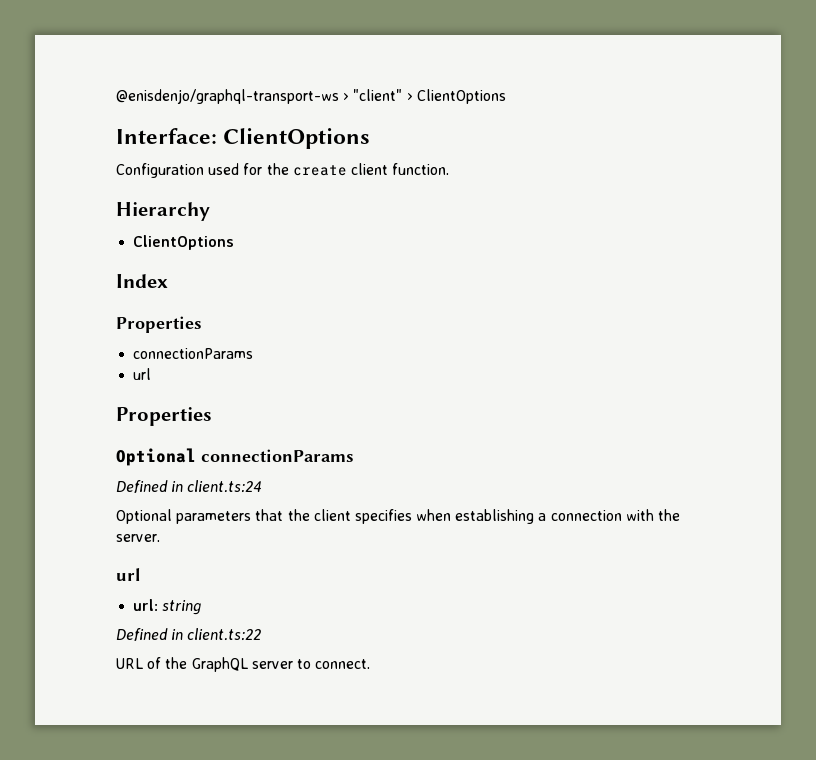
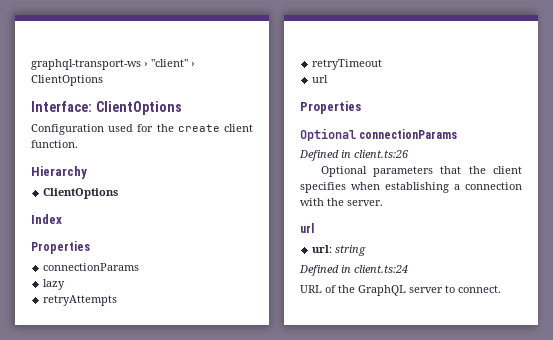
[116,89,339,104] @enisdenjo/graphql-transport-ws -> [31,59,141,70] graphql-transport-ws
(254, 353) none -> [43,279,66,290] [43,295,118,306] [312,59,383,70] // lazy // retryAttempts // retryTimeout
[187,480,263,493] client.ts:24 -> [354,150,409,158] client.ts:26
[187,628,262,641] client.ts:22 -> [354,265,408,273] client.ts:24

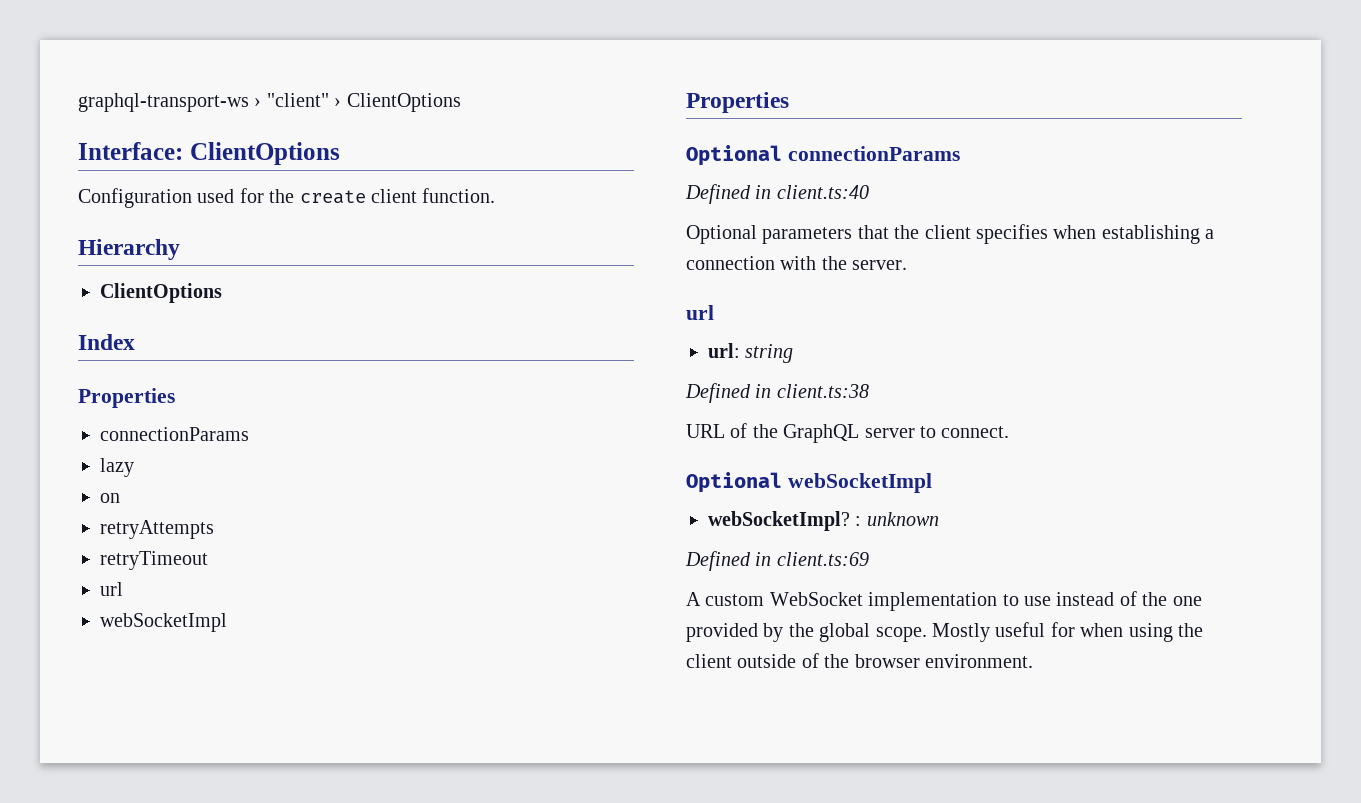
(66, 284) none -> [100,493,120,503] // on
(329, 79) none -> [100,613,227,632] // webSocketImpl
[354,150,409,158] client.ts:26 -> [776,185,869,199] client.ts:40
[354,265,408,273] client.ts:24 -> [776,384,869,398] client.ts:38
(501, 289) none -> [686,472,932,493] [708,511,939,531] [685,551,869,571] [686,591,1202,611] [686,622,1203,642] [686,653,1033,668] // Optional webSocketImpl // webSocketImpl? : unknown // Defined in client.ts:69 // A custom WebSocket implementation to use instead of the one provided by the global scope. Mostly useful for when using the client outside of the browser environment.

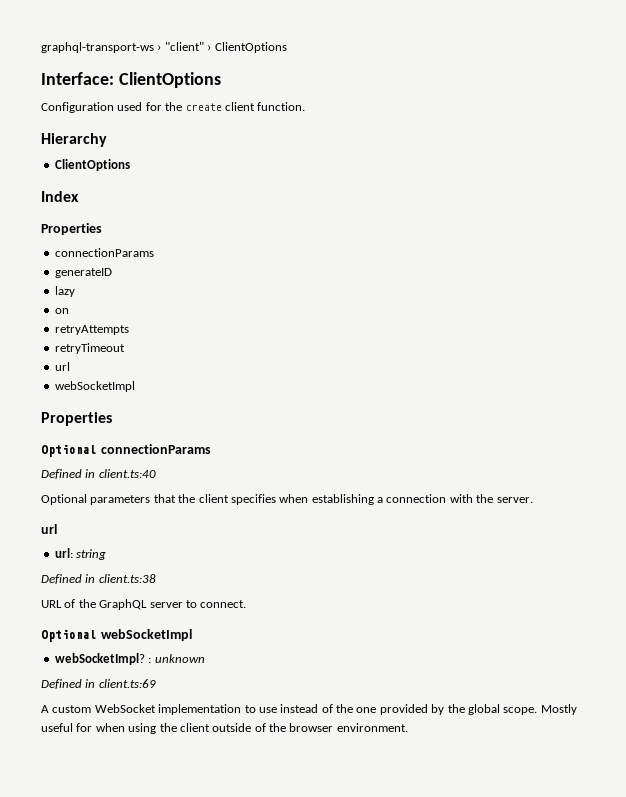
(249, 434) none -> [54,268,112,278] // generateID

